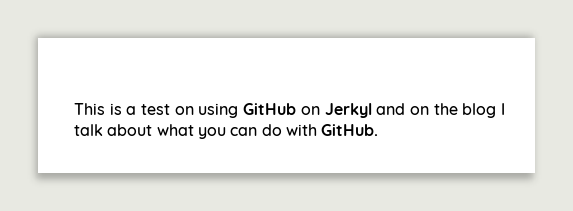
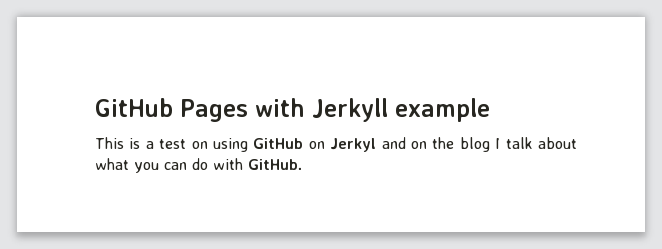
(74, 109) none -> [95,98,490,122] GitHub Pages with Jerkyll example //

